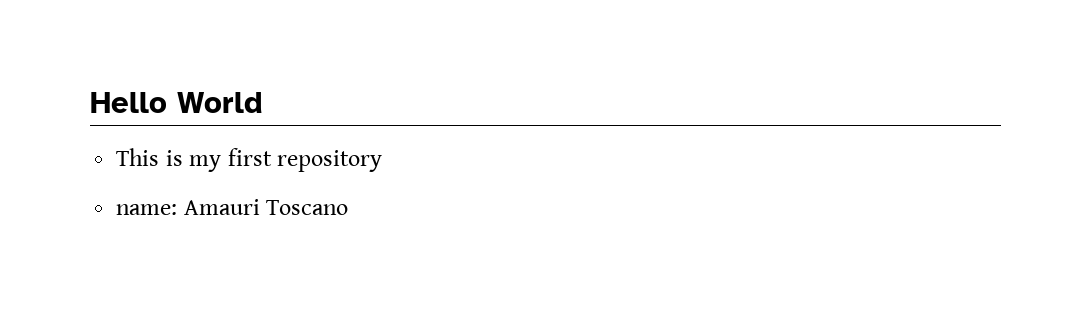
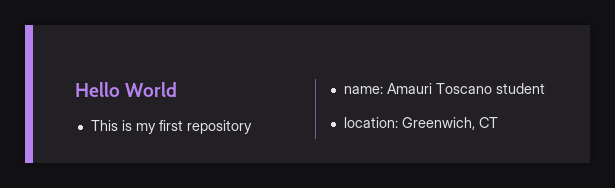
(349, 207) none -> [495,83,545,94] [343,117,498,130] student // location: Greenwich, CT

